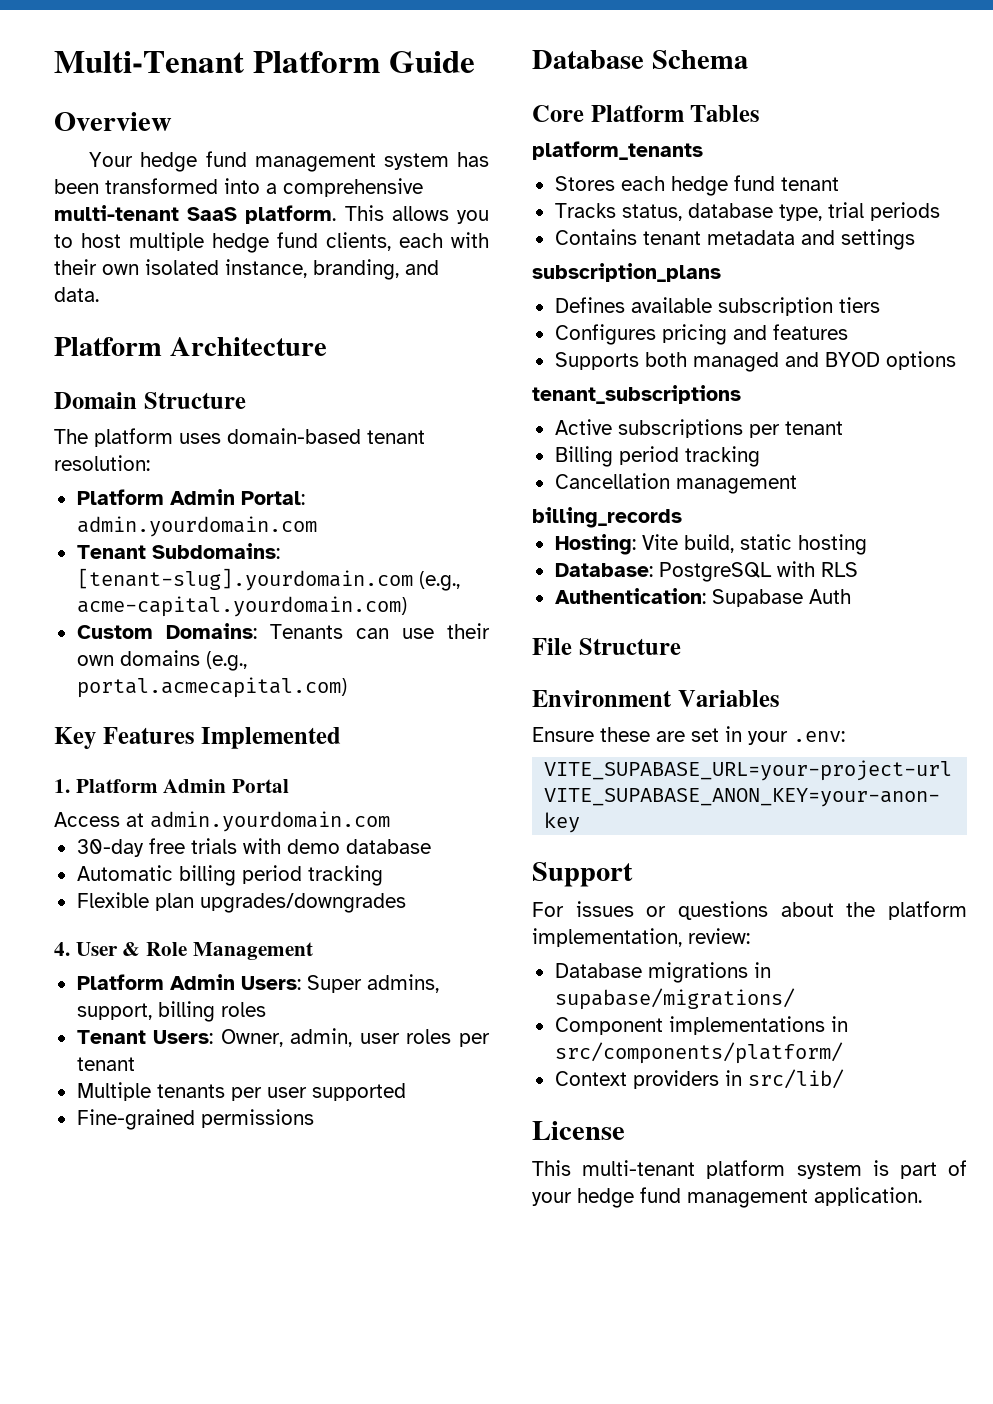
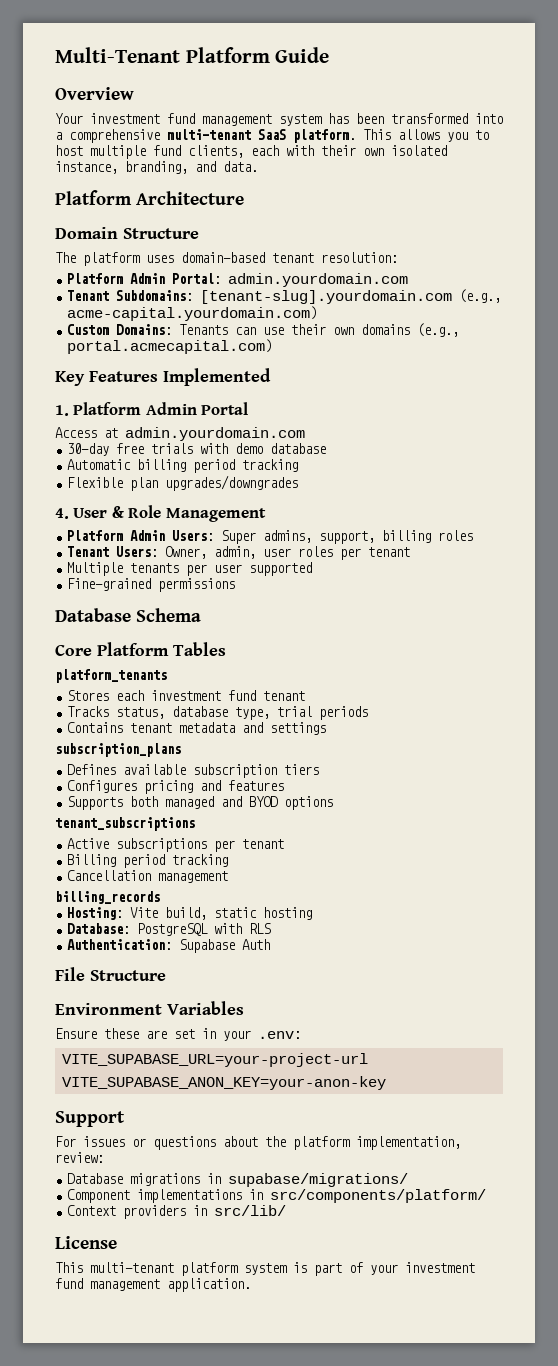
[140,152,198,172] hedge -> [90,113,160,124] investment
[212,233,269,253] hedge -> (146, 152) none
[670,176,728,196] hedge -> [151,690,222,701] investment
[577,1188,634,1208] hedge -> [405,1262,475,1273] investment

